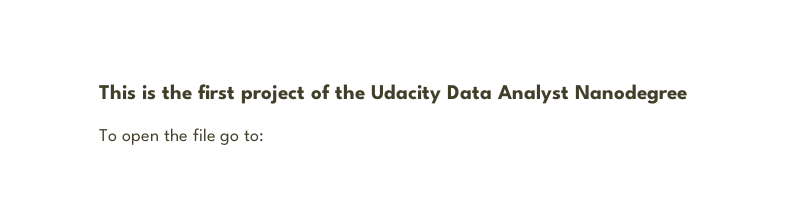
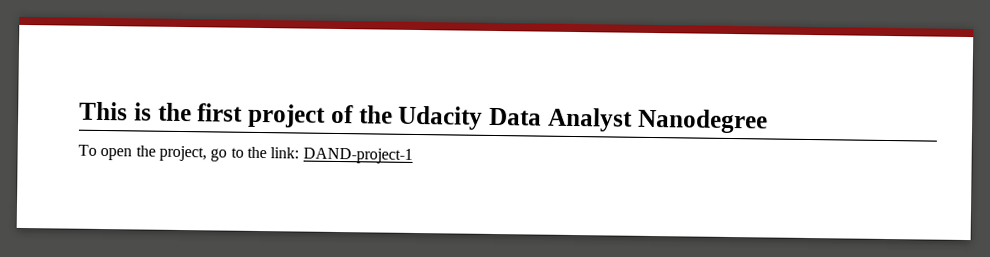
[192,128,265,145] file go to: -> [158,145,413,164] project, go to the link: DAND-project-1

